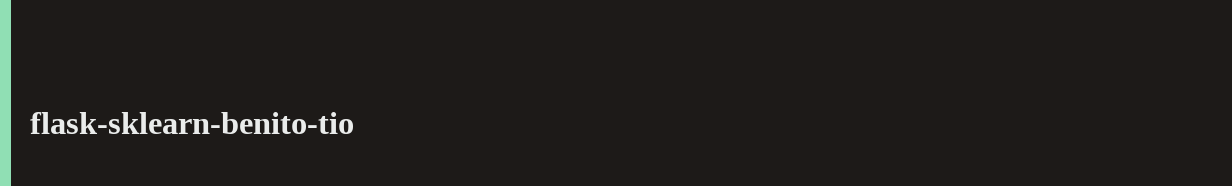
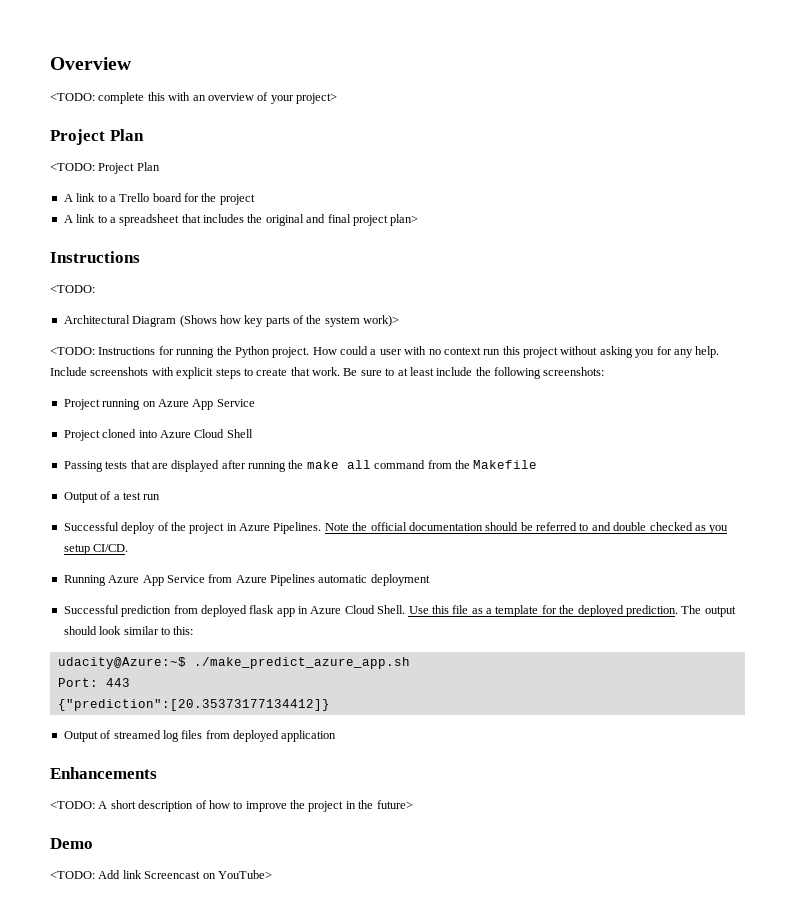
[30,112,354,134] flask-sklearn-benito-tio -> [50,57,131,70] [50,92,337,104] [50,129,144,145] [50,162,160,174] [63,193,255,205] [63,214,419,226] [50,251,140,263] [50,285,95,293] [63,315,400,327] [50,346,720,358] [50,367,605,379] [63,399,255,410] [63,429,253,441] [63,460,538,472] [63,491,161,503] [63,522,729,534] [63,544,129,555] [63,574,430,586] [63,605,736,617] [63,626,194,635] [57,657,410,669] [57,678,130,687] [57,699,330,711] [63,730,337,742] [50,767,157,779] [50,800,413,812] [50,838,93,849] [50,870,272,879] Overview // <TODO: complete this with an overview of your project> // Project Plan // <TODO: Project Plan // A link to a Trello board for the project // A link to a spreadsheet that includes the original and final project plan> // Instructions // <TODO: // Architectural Diagram (Shows how key parts of the system work)> // <TODO: Instructions for running the Python project. How could a user with no context run this project without asking you for any help. Include screenshots with explicit steps to create that work. Be sure to at least include the following screenshots: // Project running on Azure App Service // Project cloned into Azure Cloud Shell // Passing tests that are displayed after running the make all command from the Makefile // Output of a test run // Successful deploy of the project in Azure Pipelines. Note the official documentation should be referred to and double checked as you setup CI/CD. // Running Azure App Service from Azure Pipelines automatic deployment // Successful prediction from deployed flask app in Azure Cloud Shell. Use this file as a template for the deployed prediction. The output should look similar to this: // udacity@Azure:~$ ./make_predict_azure_app.sh // Port: 443 // {"prediction":[20.35373177134412]} // Output of streamed log files from deployed application // Enhancements // <TODO: A short description of how to improve the project in the future> // Demo // <TODO: Add link Screencast on YouTube>

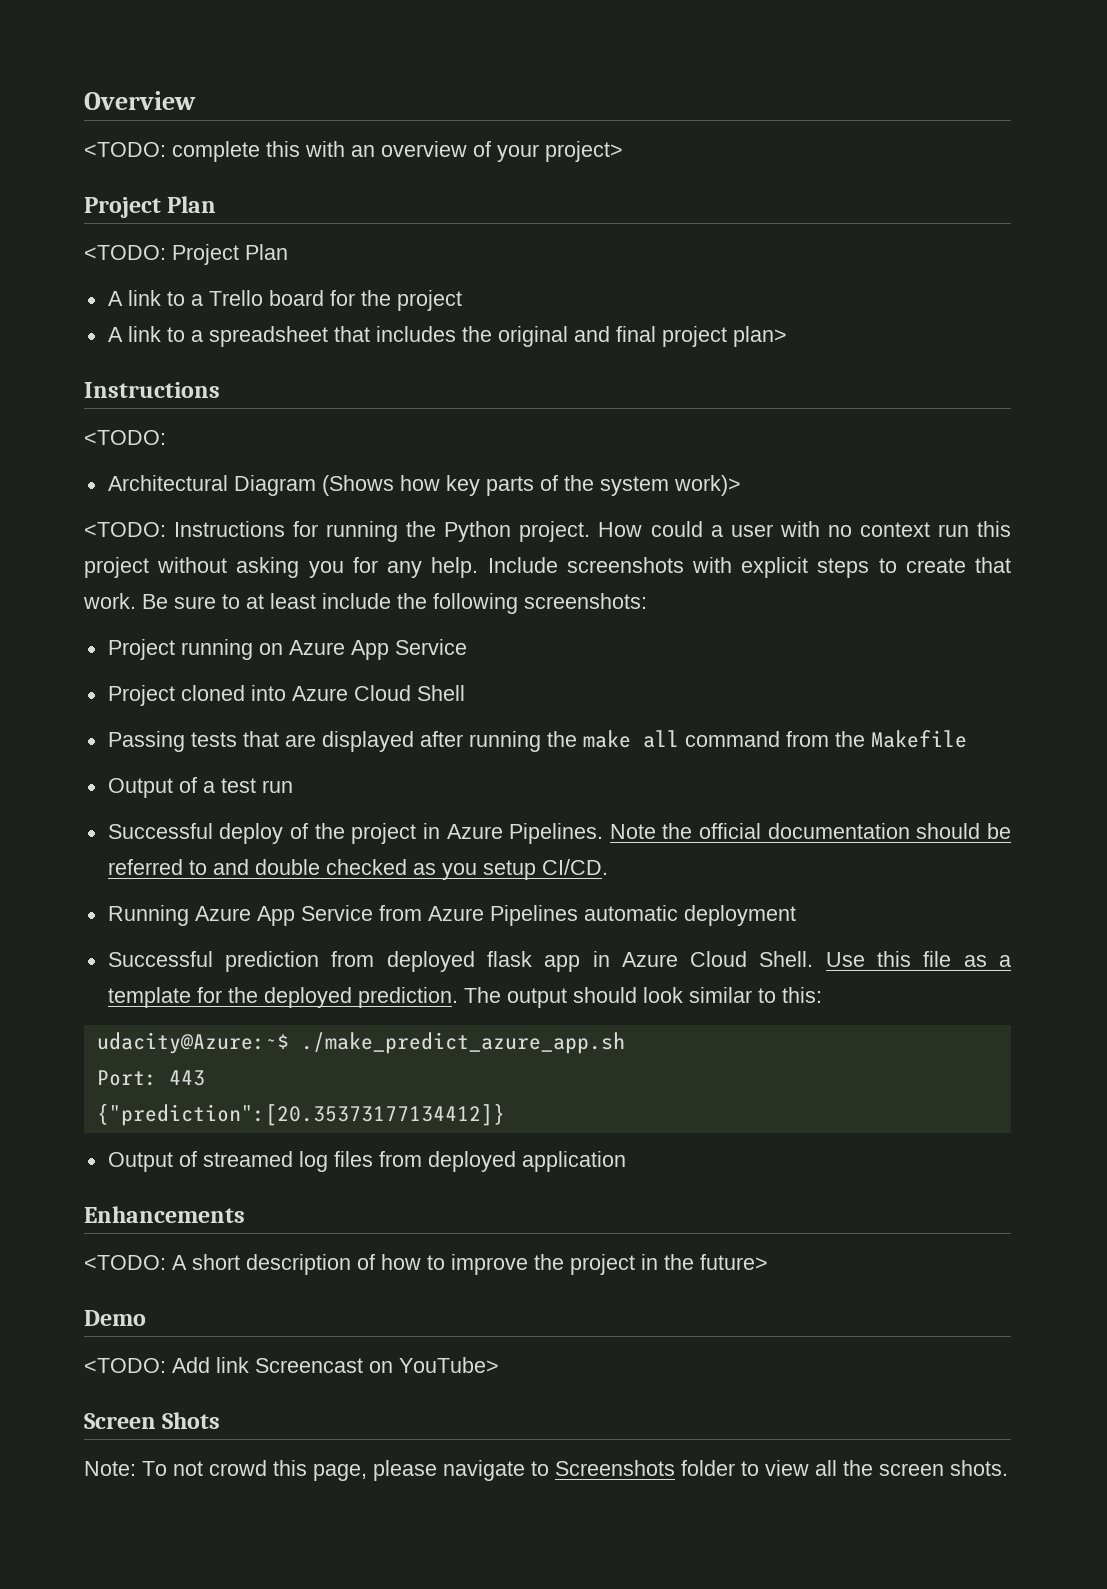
(272, 874) none -> [84,1412,221,1429] [84,1460,1008,1481] // Screen Shots // Note: To not crowd this page, please navigate to Screenshots folder to view all the screen shots.

